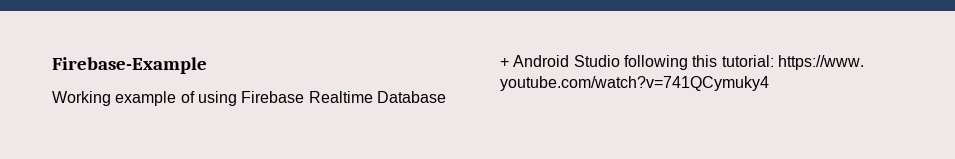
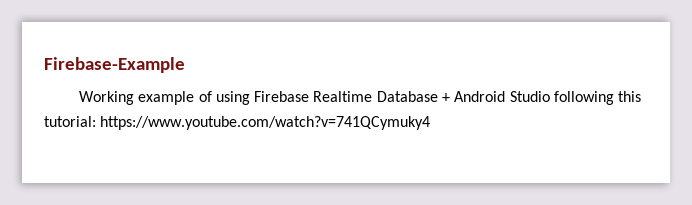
[777,55,864,70] [500,76,769,91] https://www. youtube.com/watch?v=741QCymuky4 -> [100,116,431,130] https://www.youtube.com/watch?v=741QCymuky4

